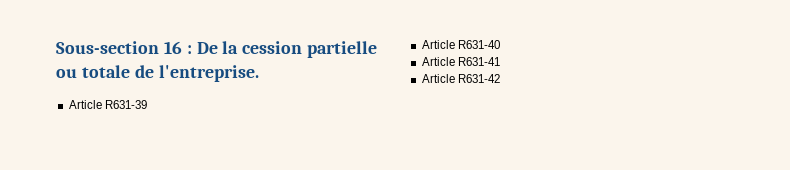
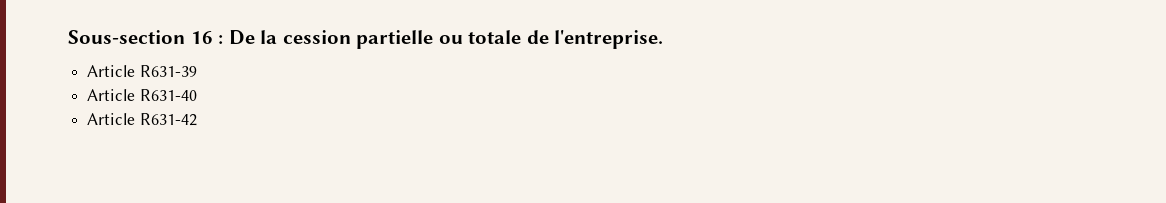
[421,57,500,66] // Article R631-41 -> (197, 95) none

